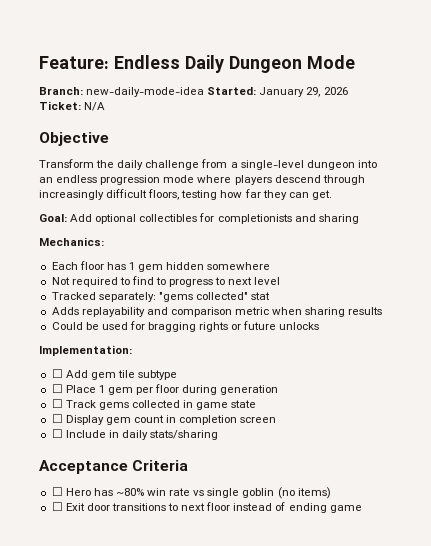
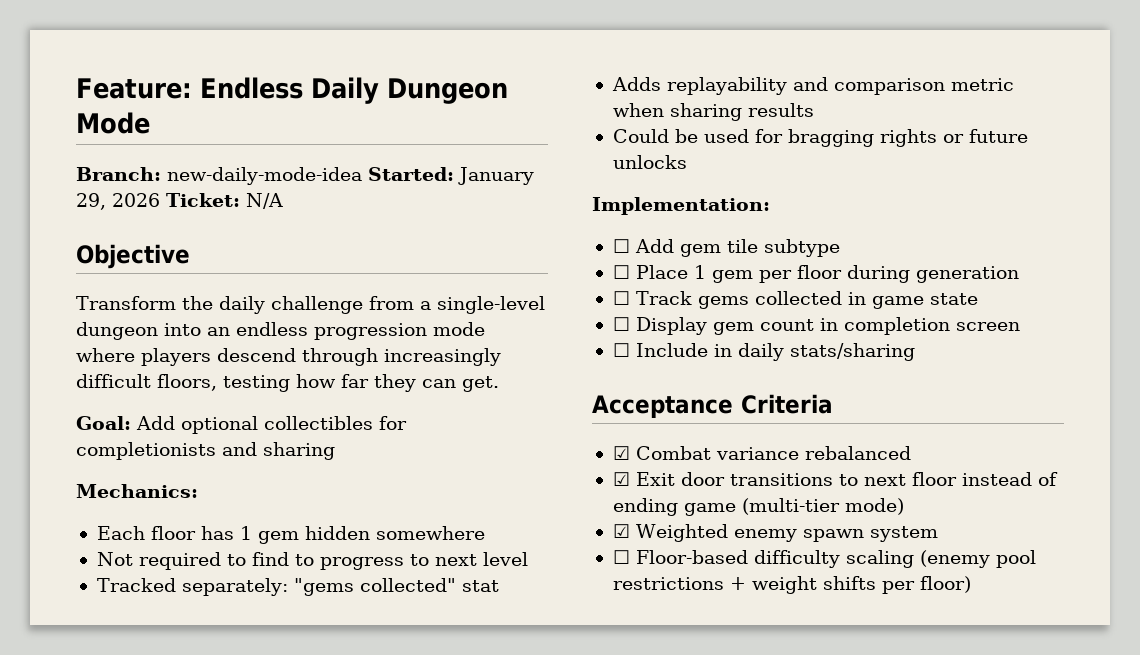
[51,487,331,499] [51,502,63,511] ☐ Hero has ~80% win rate vs single goblin (no items) // ☐ -> [612,446,911,460] [612,472,630,486] ☑ Combat variance rebalanced // ☑
(362, 509) none -> [741,498,904,515] [612,524,938,542] [612,550,1036,568] [612,576,971,594] (multi-tier mode) // ☑ Weighted enemy spawn system // ☐ Floor-based difficulty scaling (enemy pool restrictions + weight shifts per floor)

